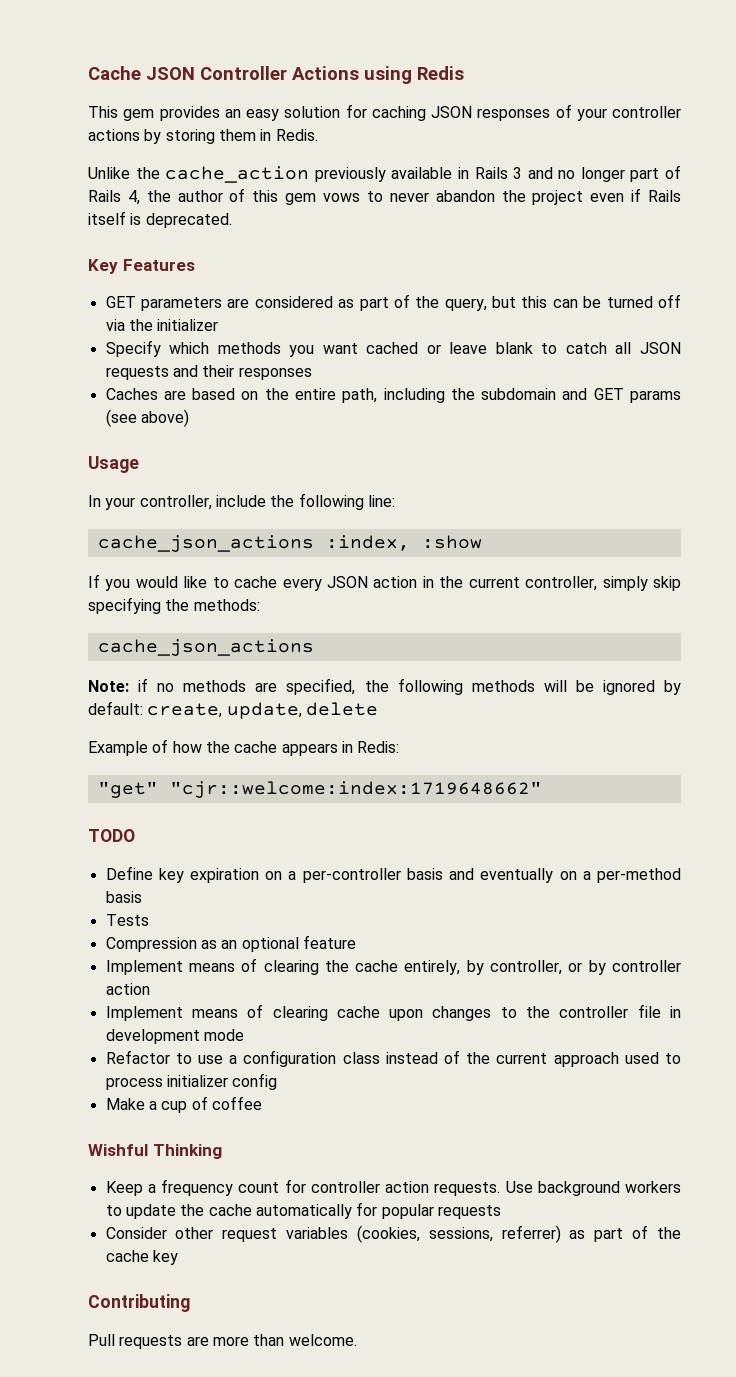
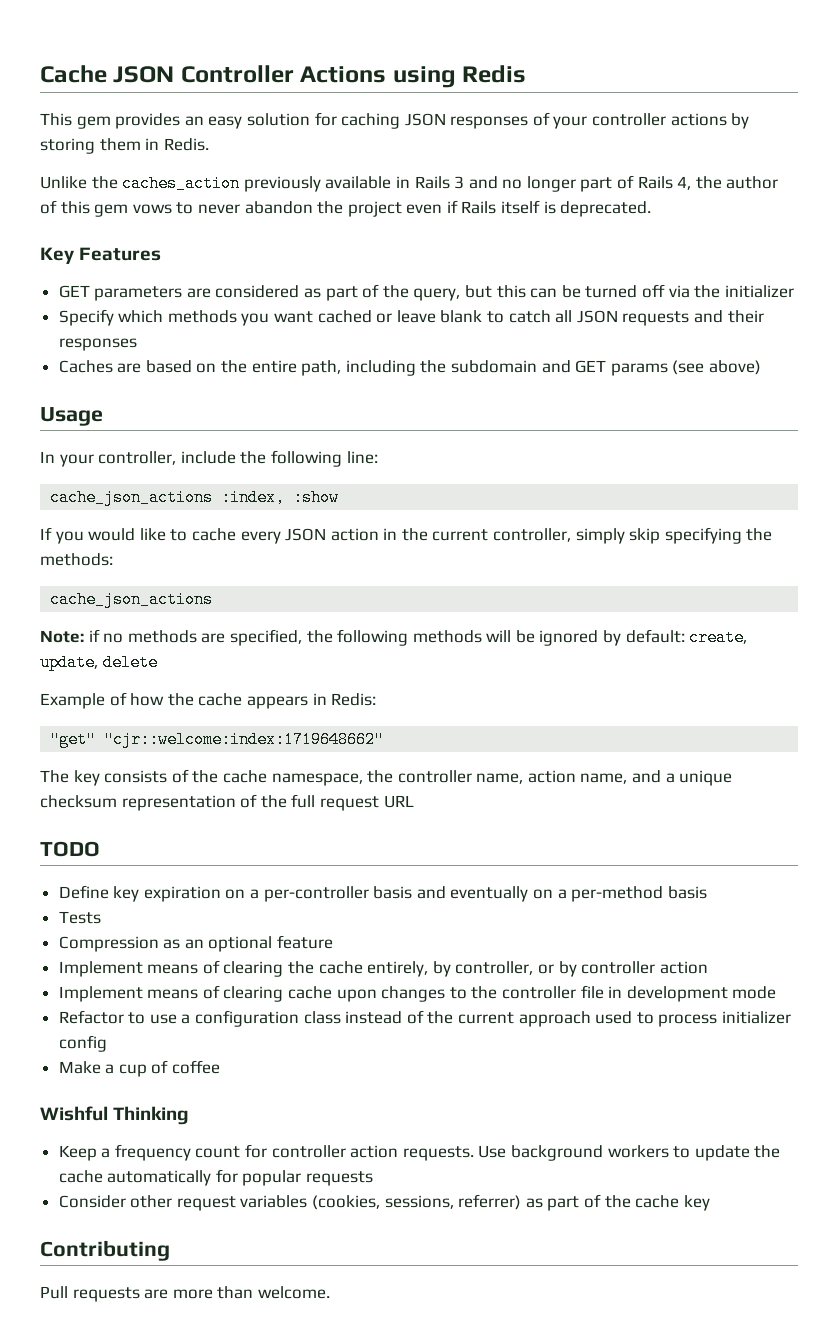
[165,166,310,183] cache_action -> [122,175,241,192] caches_action
(542, 789) none -> [40,769,733,786] [40,794,414,811] // The key consists of the cache namespace, the controller name, action name, and a unique checksum representation of the full request URL

